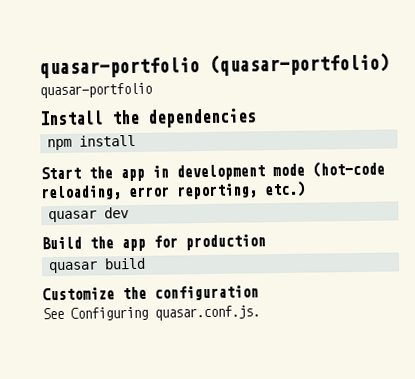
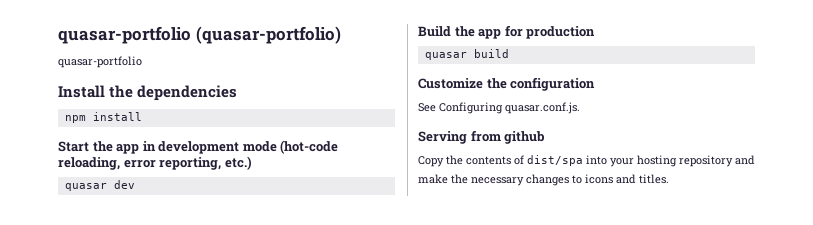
(260, 313) none -> [418,130,546,144] [418,155,755,167] [418,174,669,186] // Serving from github // Copy the contents of dist/spa into your hosting repository and make the necessary changes to icons and titles.

